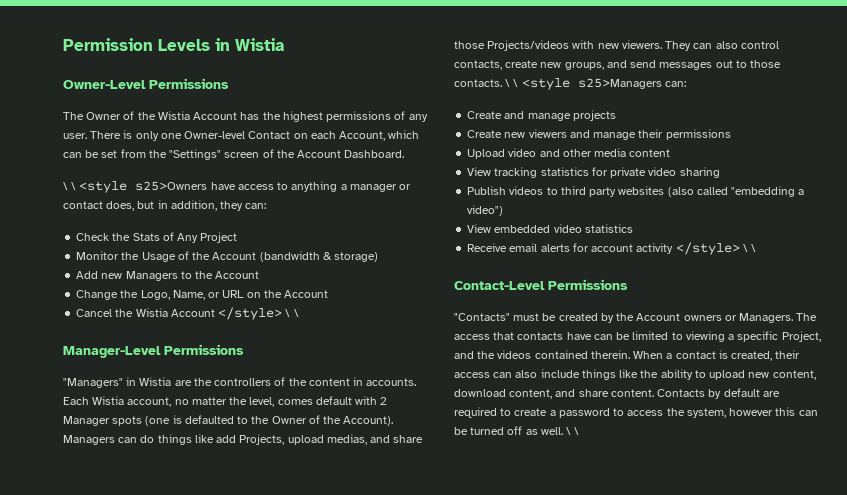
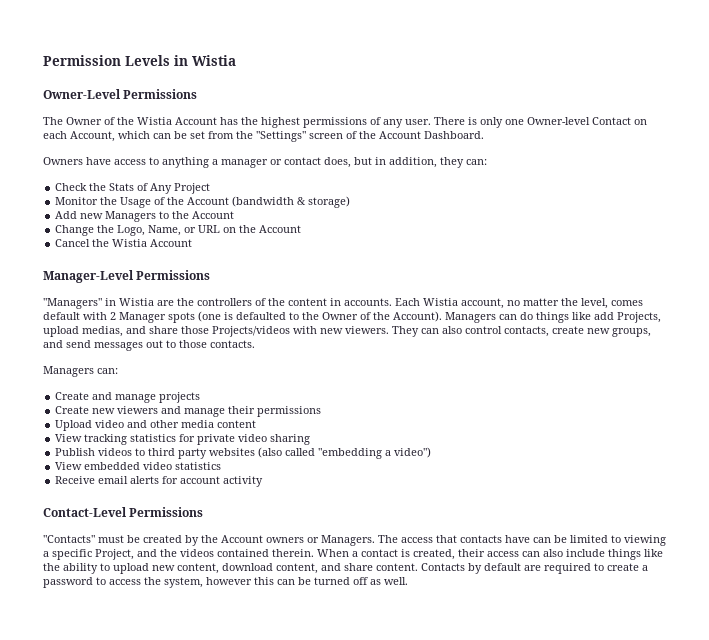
[63,181,208,193] \ \ <style s25>Owners -> [43,157,83,165] Owners
[218,307,299,320] </style> \ \ -> (193, 243) none
[505,78,662,90] \ \ <style s25>Managers -> [43,366,94,377] // Managers
[675,242,757,255] </style> \ \ -> (264, 481) none
[566,427,580,435] \ \ -> (408, 581) none

